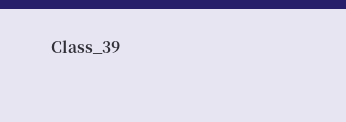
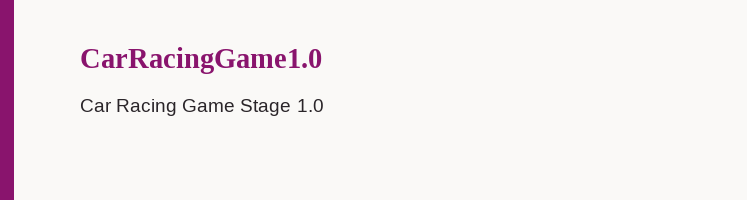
[51,40,120,54] Class_39 -> [80,47,322,74] [80,99,324,116] CarRacingGame1.0 // Car Racing Game Stage 1.0

